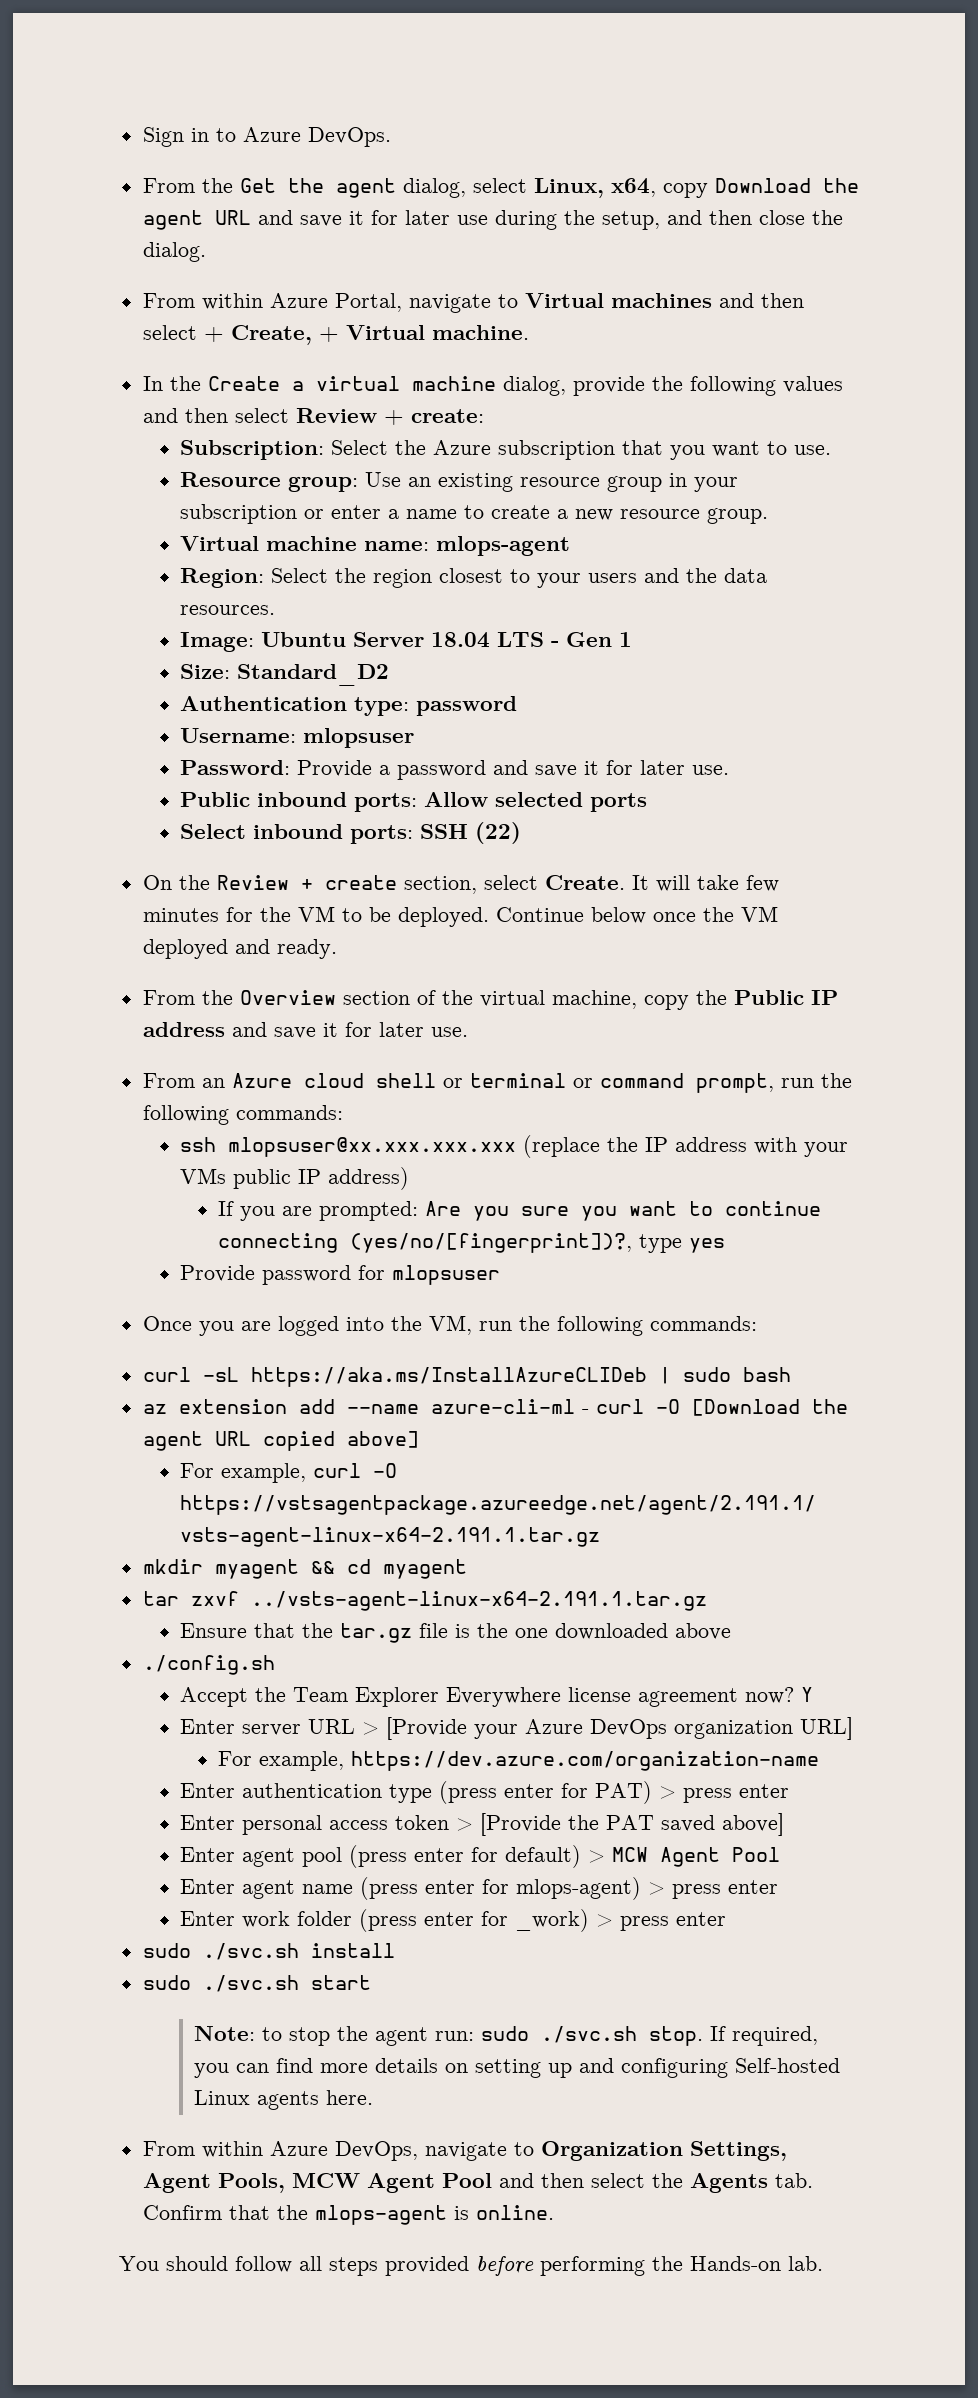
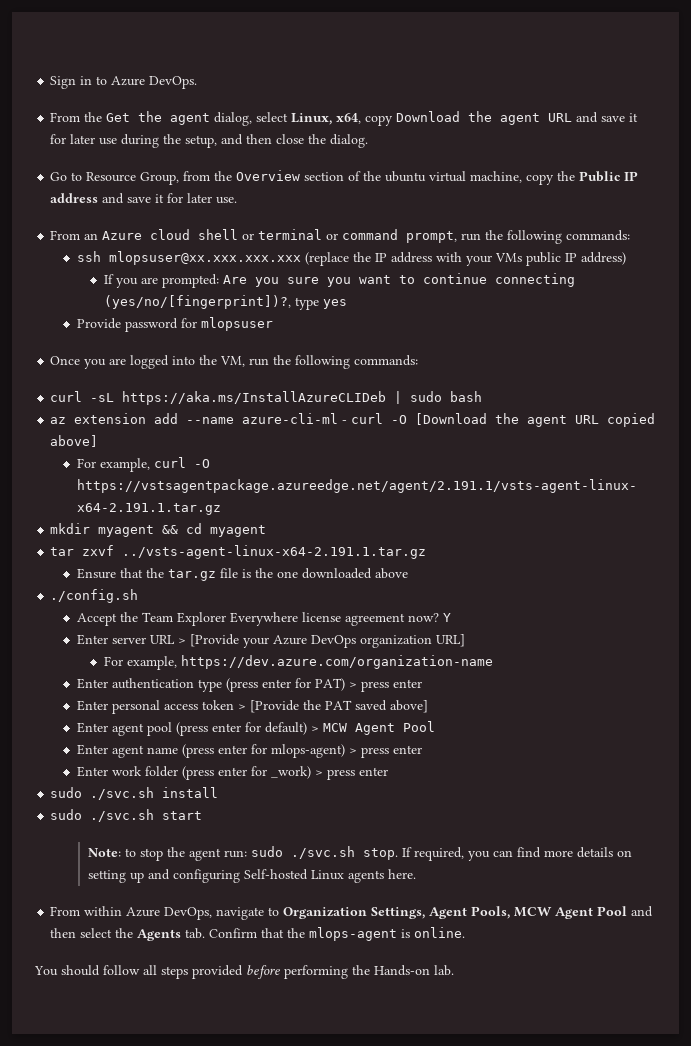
[142,293,804,313] [142,325,529,345] [142,376,843,396] [142,408,484,425] [180,440,832,460] [180,472,739,492] [180,504,769,524] [180,536,571,556] [180,568,768,588] [180,605,276,615] [180,632,633,652] [180,664,390,686] [180,696,518,716] [180,728,415,748] [180,760,730,780] [180,792,648,812] [180,822,522,844] [142,875,779,894] [142,906,778,927] [142,939,337,959] [142,990,195,1005] From within Azure Portal, navigate to Virtual machines and then select + Create, + Virtual machine. // In the Create a virtual machine dialog, provide the following values and then select Review + create: // Subscription: Select the Azure subscription that you want to use. // Resource group: Use an existing resource group in your subscription or enter a name to create a new resource group. // Virtual machine name: mlops-agent // Region: Select the region closest to your users and the data resources. // Image: Ubuntu Server 18.04 LTS - Gen 1 // Size: Standard_D2 // Authentication type: password // Username: mlopsuser // Password: Provide a password and save it for later use. // Public inbound ports: Allow selected ports // Select inbound ports: SSH (22) // On the Review + create section, select Create. It will take few minutes for the VM to be deployed. Continue below once the VM deployed and ready. // From -> [50,171,211,185] Go to Resource Group, from
(473, 997) none -> [385,171,427,182] ubuntu

